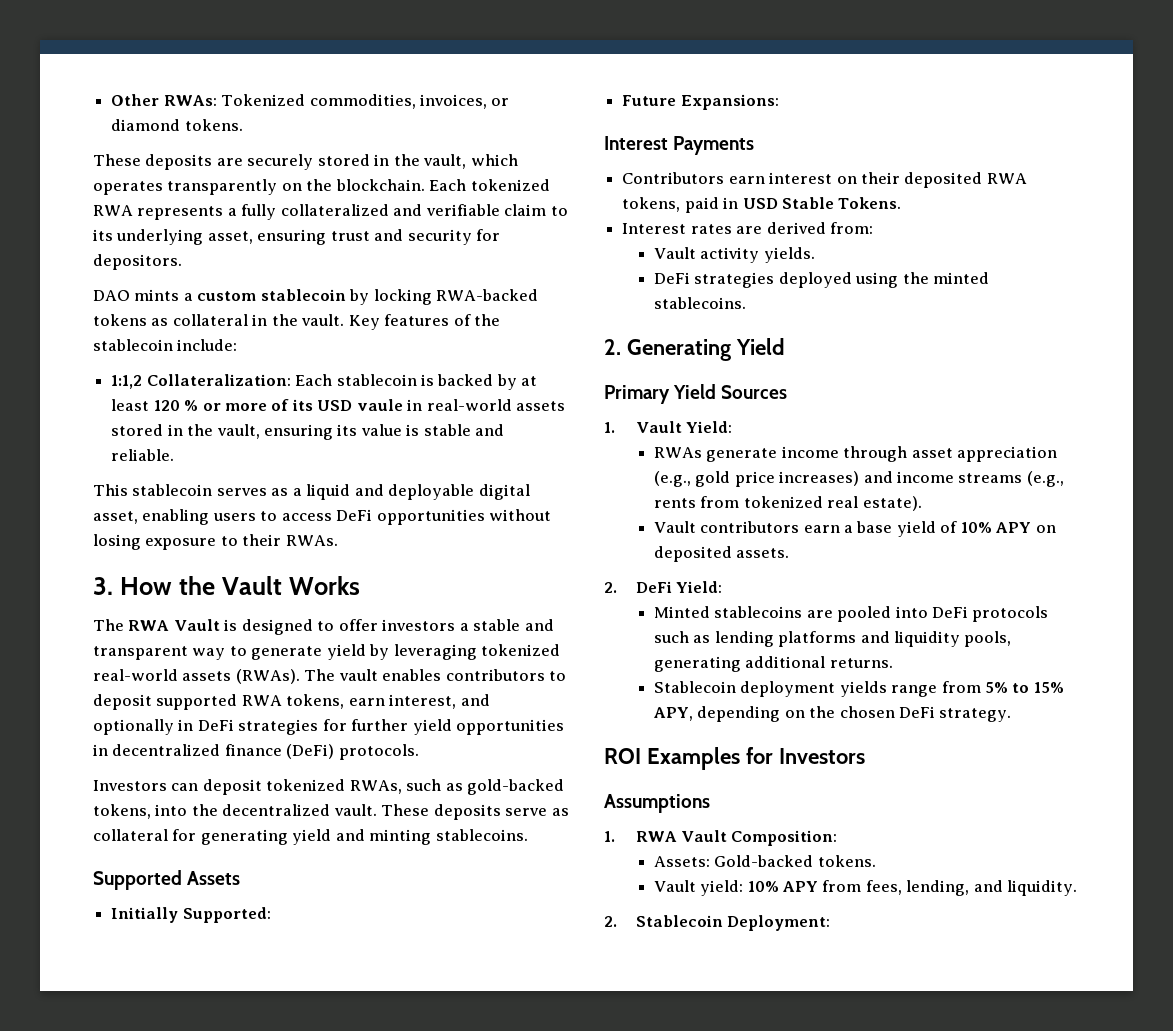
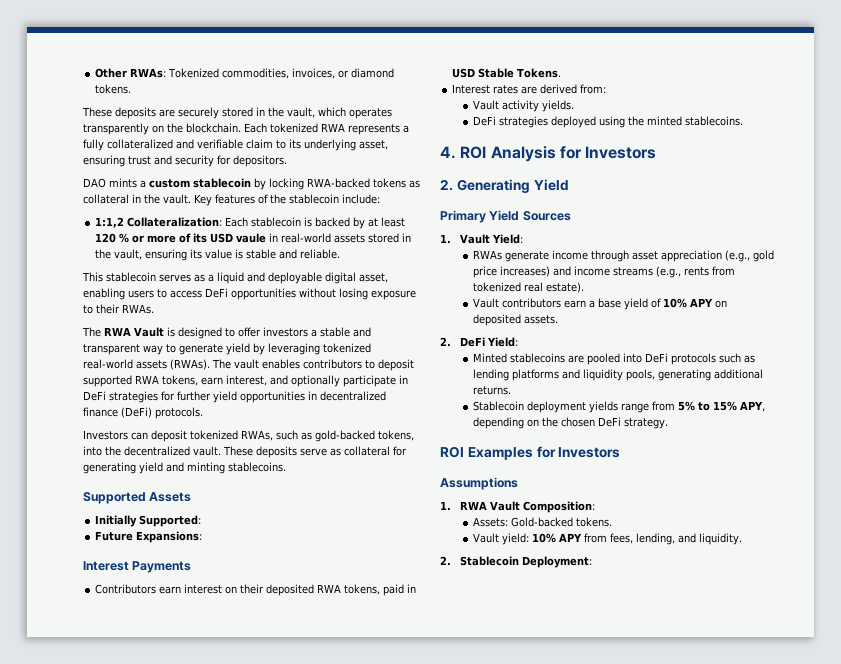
[93,576,360,595] // 3. How the Vault Works -> (154, 309) none
(174, 727) none -> [343,375,396,387] participate
(746, 303) none -> [440,146,657,162] // 4. ROI Analysis for Investors

